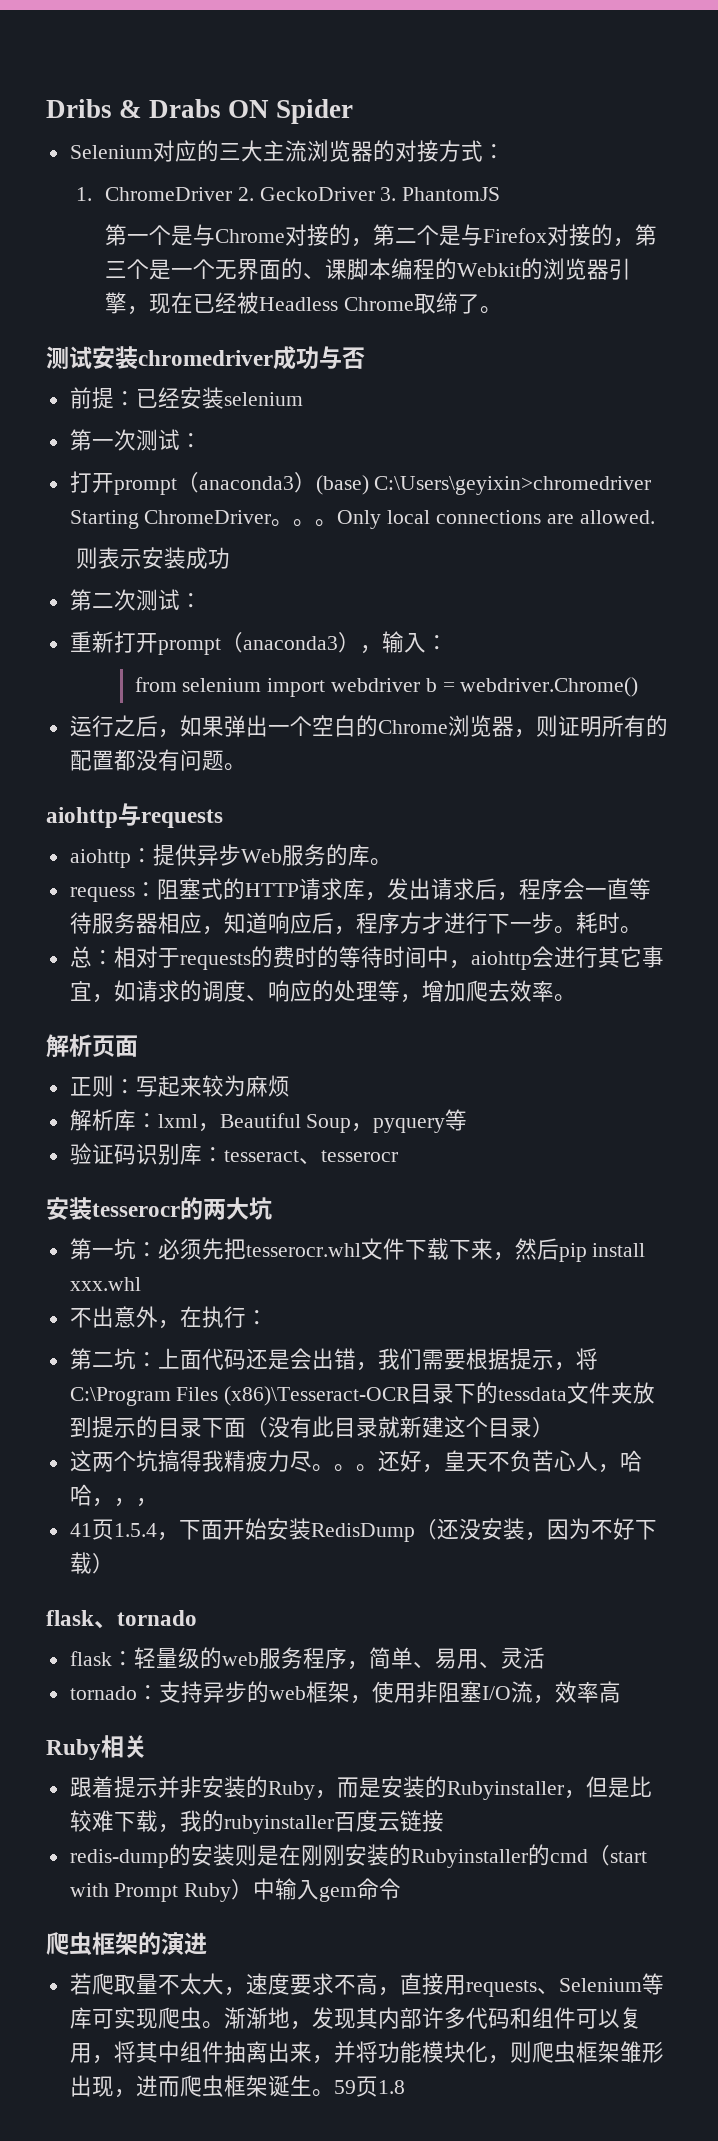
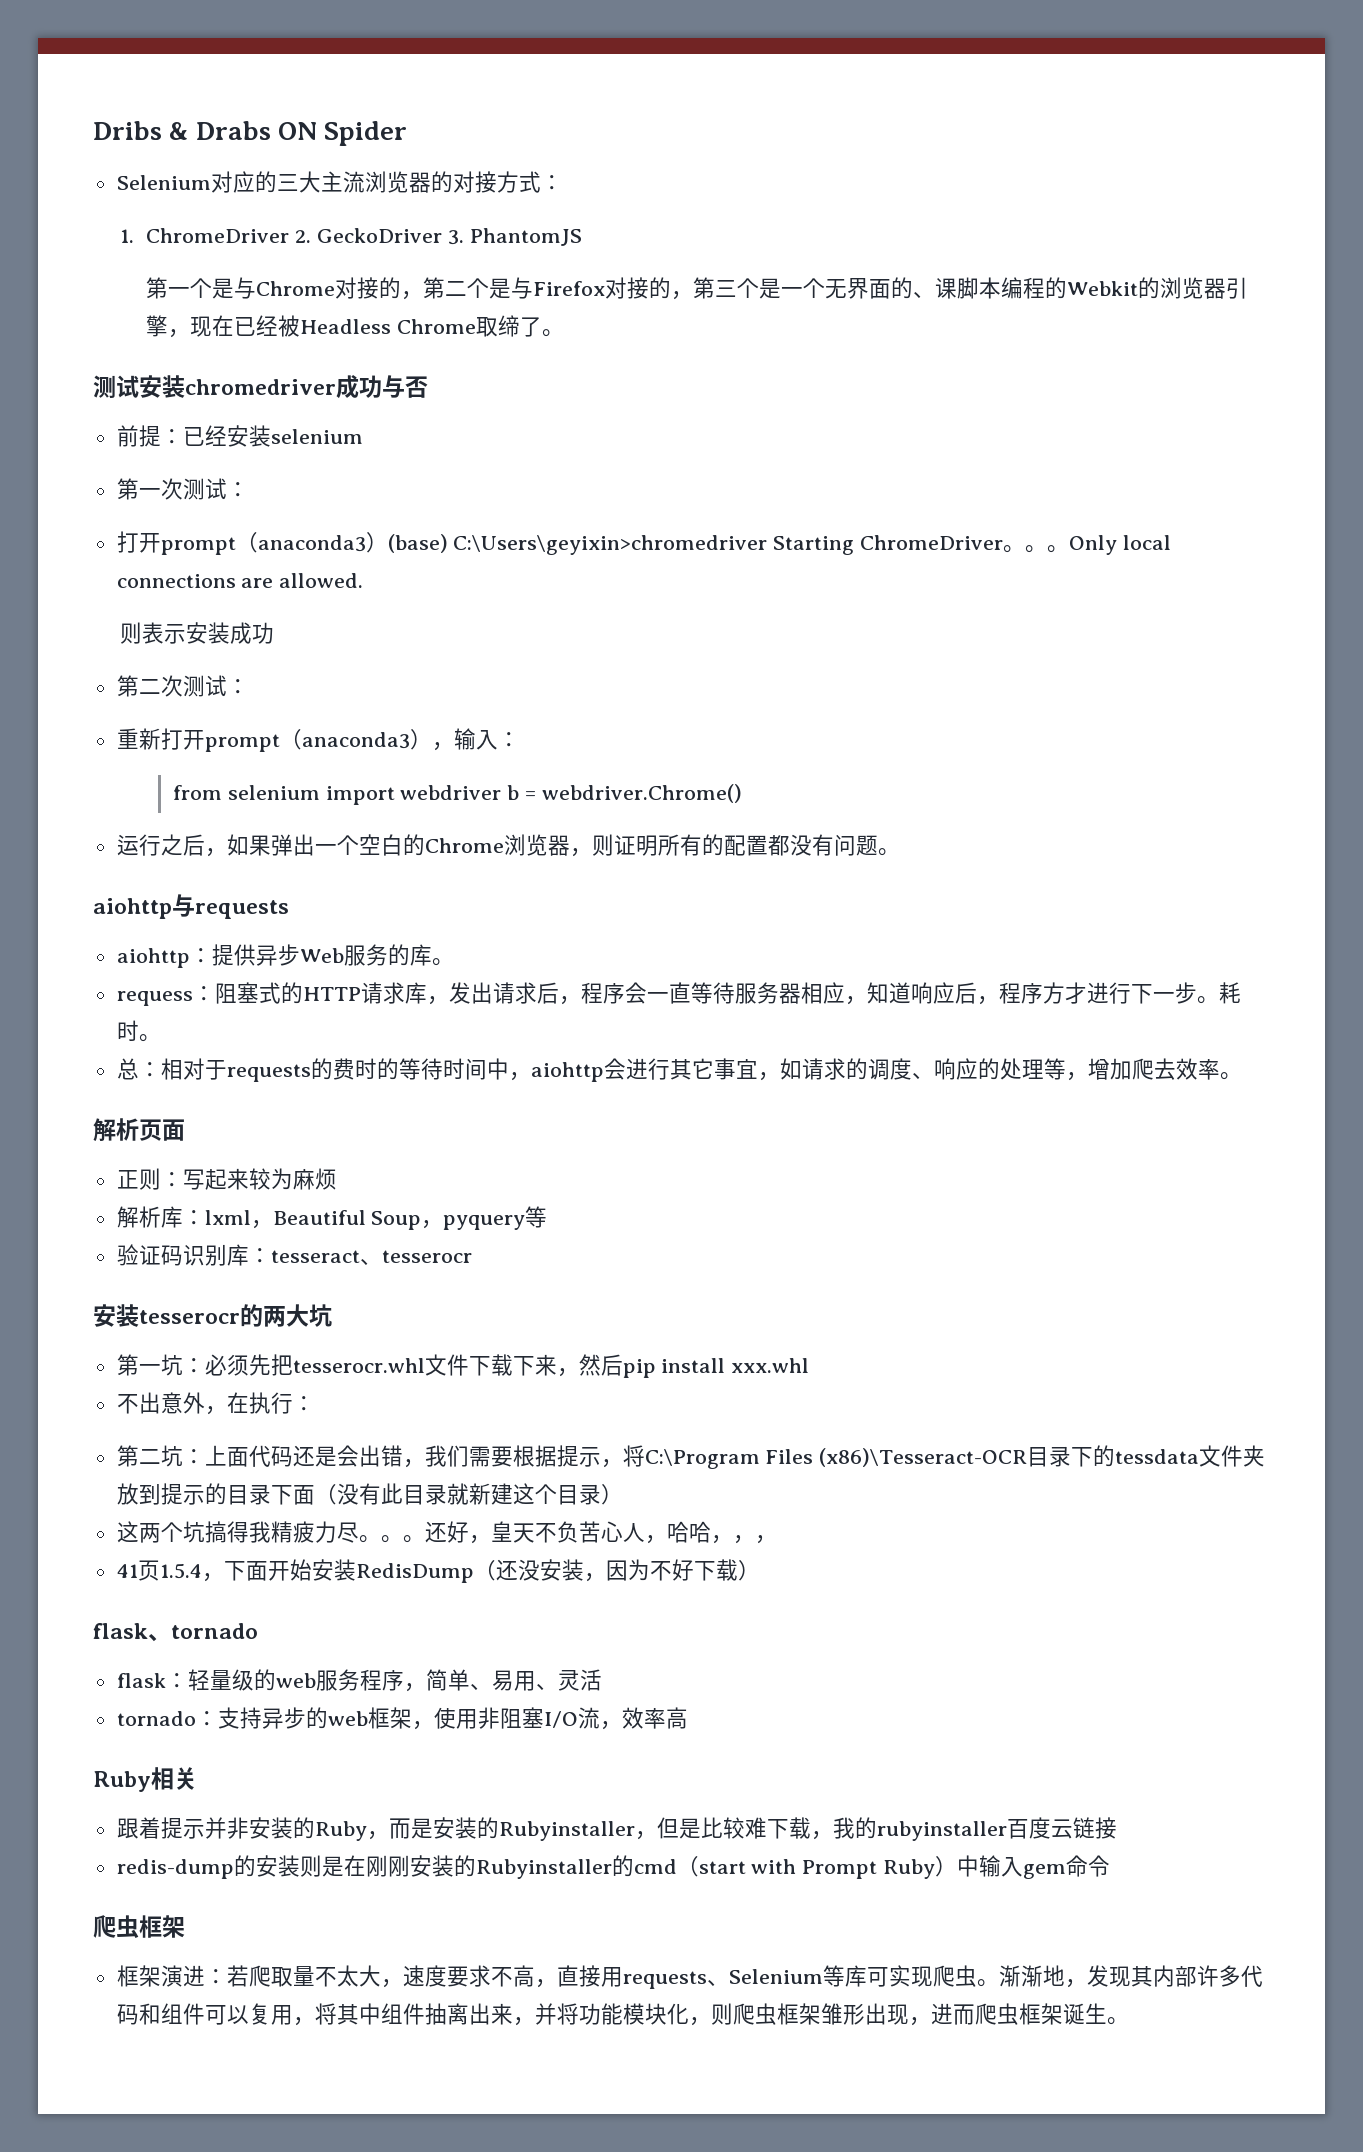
[138,1932,161,1955] 的 -> [116,1965,161,1987] // 框架
(207, 1943) // -> [204,1969,227,1984] ：
[333,2076,405,2097] 59页1.8 -> (1129, 2021) none

